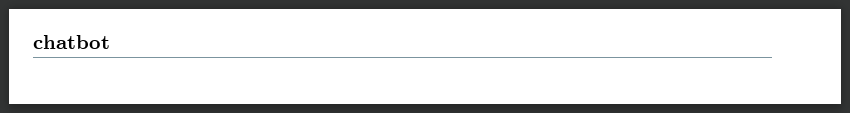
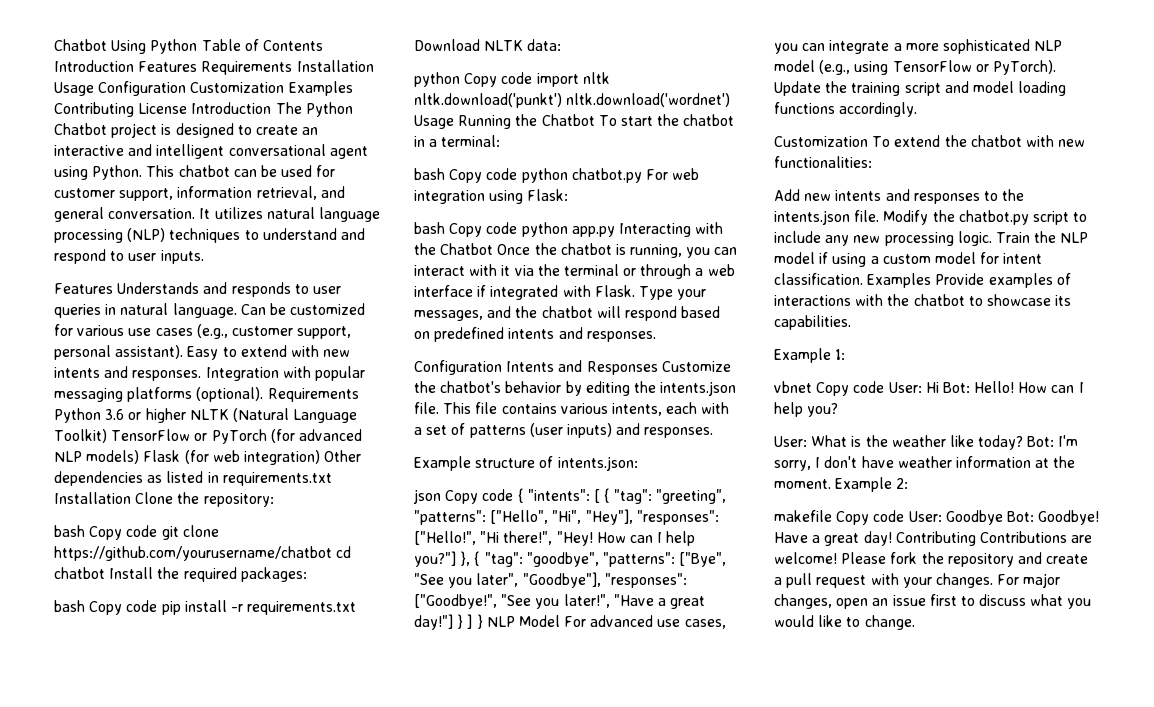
[33,35,110,49] chatbot -> [54,39,323,54] [54,60,374,75] [54,81,353,96] [54,102,353,117] [54,123,319,138] [54,144,368,159] [54,165,336,180] [54,186,345,201] [54,207,380,222] [54,228,365,243] [54,249,204,264] [54,282,341,297] [54,303,366,318] [54,324,352,339] [54,345,351,360] [54,366,365,381] [54,387,359,402] [54,408,358,423] [54,429,362,444] [54,450,362,465] [54,471,332,486] [54,492,274,507] [54,525,219,540] [54,546,352,561] [54,567,307,582] [54,600,357,615] [414,39,562,51] [414,72,610,87] [414,93,731,108] [414,114,735,129] [414,135,501,147] [414,168,700,183] [414,189,569,204] [414,222,724,237] [414,243,738,258] [414,264,735,279] [414,285,707,300] [414,306,721,321] [414,327,656,342] [414,360,731,375] [414,381,737,396] [414,402,730,416] [414,423,714,438] [414,456,638,471] [413,488,727,504] [414,509,719,525] [414,531,696,546] [414,551,727,567] [414,572,687,588] [414,594,706,609] [414,614,726,630] [774,39,1063,54] [774,60,1056,75] [774,81,1067,96] [774,102,918,117] [774,135,1086,147] [774,156,872,168] [774,189,1025,204] [774,210,1088,225] [774,231,1089,246] [774,252,1043,267] [774,273,1071,288] [774,294,1072,306] [774,315,851,330] [774,348,846,363] [774,381,1084,396] [774,402,839,417] [774,435,1079,450] [774,456,1076,471] [774,477,909,492] [774,510,1100,525] [774,531,1093,546] [774,552,1089,567] [774,573,1061,588] [774,594,1092,609] [774,615,915,630] Chatbot Using Python Table of Contents Introduction Features Requirements Installation Usage Configuration Customization Examples Contributing License Introduction The Python Chatbot project is designed to create an interactive and intelligent conversational agent using Python. This chatbot can be used for customer support, information retrieval, and general conversation. It utilizes natural language processing (NLP) techniques to understand and respond to user inputs. // Features Understands and responds to user queries in natural language. Can be customized for various use cases (e.g., customer support, personal assistant). Easy to extend with new intents and responses. Integration with popular messaging platforms (optional). Requirements Python 3.6 or higher NLTK (Natural Language Toolkit) TensorFlow or PyTorch (for advanced NLP models) Flask (for web integration) Other dependencies as listed in requirements.txt Installation Clone the repository: // bash Copy code git clone https://github.com/yourusername/chatbot cd chatbot Install the required packages: // bash Copy code pip install -r requirements.txt Download NLTK data: // python Copy code import nltk nltk.download('punkt') nltk.download('wordnet') Usage Running the Chatbot To start the chatbot in a terminal: // bash Copy code python chatbot.py For web integration using Flask: // bash Copy code python app.py Interacting with the Chatbot Once the chatbot is running, you can interact with it via the terminal or through a web interface if integrated with Flask. Type your messages, and the chatbot will respond based on predefined intents and responses. // Configuration Intents and Responses Customize the chatbot's behavior by editing the intents.json file. This file contains various intents, each with a set of patterns (user inputs) and responses. // Example structure of intents.json: // json Copy code { "intents": [ { "tag": "greeting", "patterns": ["Hello", "Hi", "Hey"], "responses": ["Hello!", "Hi there!", "Hey! How can I help you?"] }, { "tag": "goodbye", "patterns": ["Bye", "See you later", "Goodbye"], "responses": ["Goodbye!", "See you later!", "Have a great day!"] } ] } NLP Model For advanced use cases, you can integrate a more sophisticated NLP model (e.g., using TensorFlow or PyTorch). Update the training script and model loading functions accordingly. // Customization To extend the chatbot with new functionalities: // Add new intents and responses to the intents.json file. Modify the chatbot.py script to include any new processing logic. Train the NLP model if using a custom model for intent classification. Examples Provide examples of interactions with the chatbot to showcase its capabilities. // Example 1: // vbnet Copy code User: Hi Bot: Hello! How can I help you? // User: What is the weather like today? Bot: I'm sorry, I don't have weather information at the moment. Example 2: // makefile Copy code User: Goodbye Bot: Goodbye! Have a great day! Contributing Contributions are welcome! Please fork the repository and create a pull request with your changes. For major changes, open an issue first to discuss what you would like to change.

